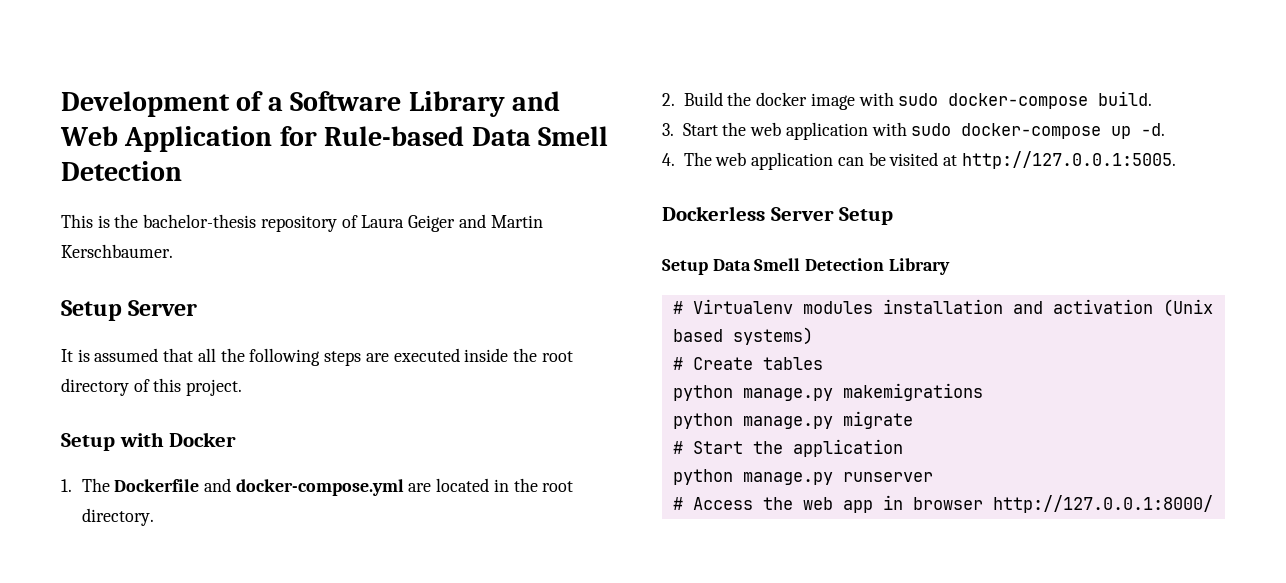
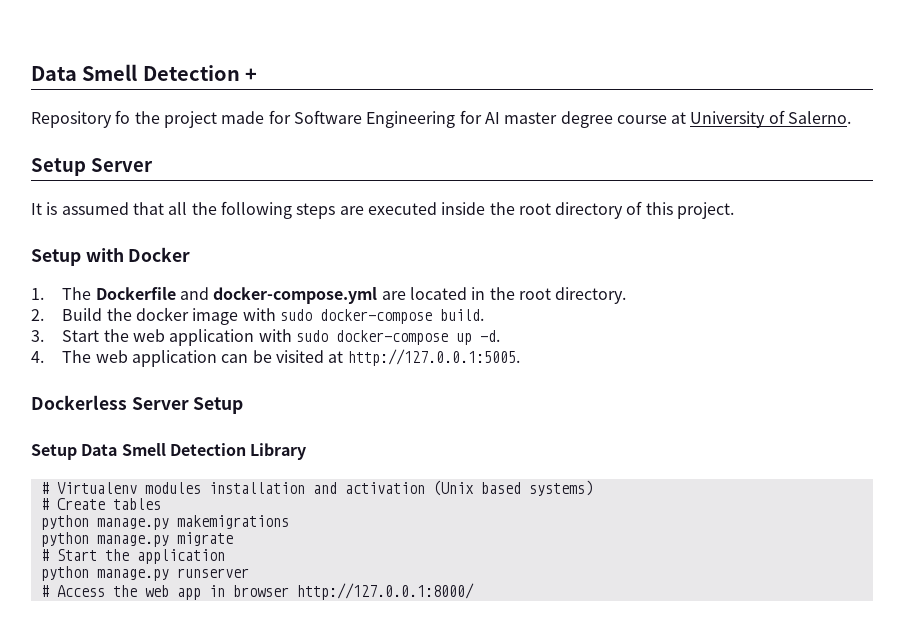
[61,91,561,117] [60,126,609,152] [61,161,182,181] [61,214,543,232] [61,244,173,258] Development of a Software Library and Web Application for Rule-based Data Smell Detection // This is the bachelor-thesis repository of Laura Geiger and Martin Kerschbaumer. -> [31,64,258,81] [31,110,852,128] Data Smell Detection + // Repository fo the project made for Software Engineering for AI master degree course at University of Salerno.

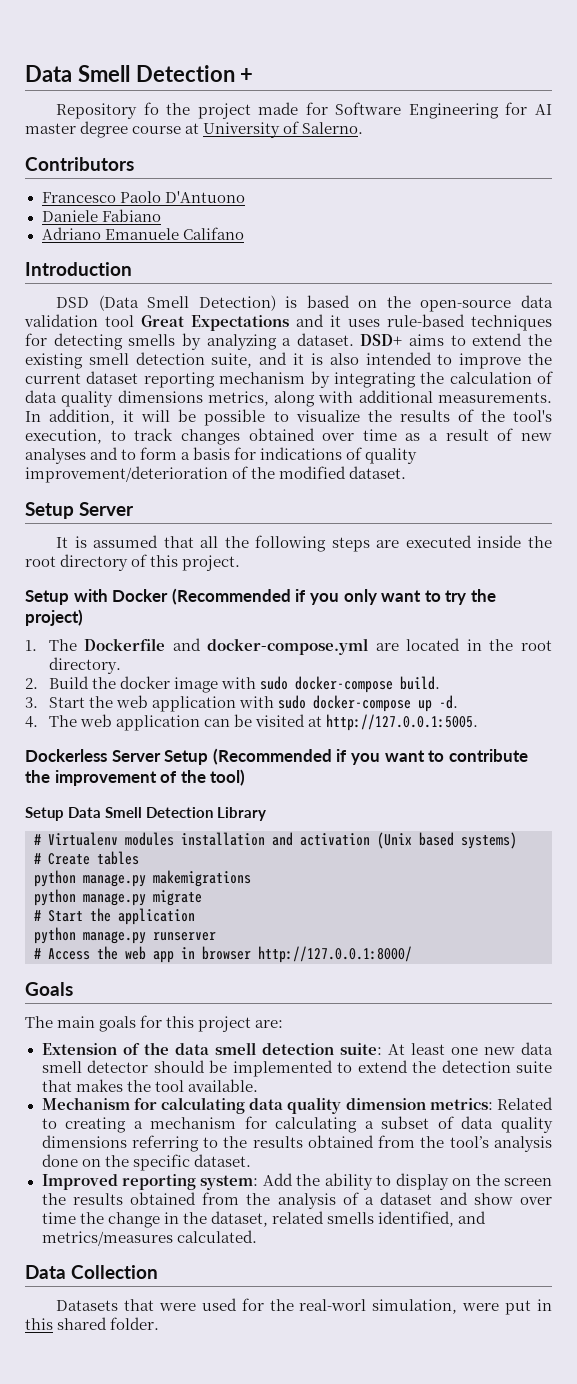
(852, 117) none -> [25,157,134,171] [41,191,245,203] [41,209,161,222] [41,227,244,240] [25,262,132,276] [56,295,553,312] [24,314,552,331] [25,333,552,350] [25,352,552,369] [25,371,553,388] [25,390,552,407] [25,409,552,426] [25,428,552,445] [25,447,418,464] [25,466,407,483] // Contributors // Francesco Paolo D'Antuono // Daniele Fabiano // Adriano Emanuele Califano // Introduction // DSD (Data Smell Detection) is based on the open-source data validation tool Great Expectations and it uses rule-based techniques for detecting smells by analyzing a dataset. DSD+ aims to extend the existing smell detection suite, and it is also intended to improve the current dataset reporting mechanism by integrating the calculation of data quality dimensions metrics, along with additional measurements. In addition, it will be possible to visualize the results of the tool's execution, to track changes obtained over time as a result of new analyses and to form a basis for indications of quality improvement/deterioration of the modified dataset.
(191, 254) none -> [171,588,496,605] [25,609,83,626] (Recommended if you only want to try the project)
(244, 405) none -> [212,748,528,765] [25,769,246,786] (Recommended if you want to contribute the improvement of the tool)
(474, 591) none -> [25,982,73,996] [25,1015,284,1032] [41,1042,554,1055] [41,1060,552,1077] [41,1079,258,1092] [41,1097,553,1114] [41,1116,553,1133] [41,1135,552,1152] [41,1154,251,1171] [41,1173,552,1190] [41,1192,553,1209] [41,1211,486,1228] [41,1230,257,1246] [25,1265,159,1279] [56,1298,552,1315] [25,1317,160,1330] // Goals // The main goals for this project are: // Extension of the data smell detection suite: At least one new data smell detector should be implemented to extend the detection suite that makes the tool available. // Mechanism for calculating data quality dimension metrics: Related to creating a mechanism for calculating a subset of data quality dimensions referring to the results obtained from the tool’s analysis done on the specific dataset. // Improved reporting system: Add the ability to display on the screen the results obtained from the analysis of a dataset and show over time the change in the dataset, related smells identified, and metrics/measures calculated. // Data Collection // Datasets that were used for the real-worl simulation, were put in this shared folder.

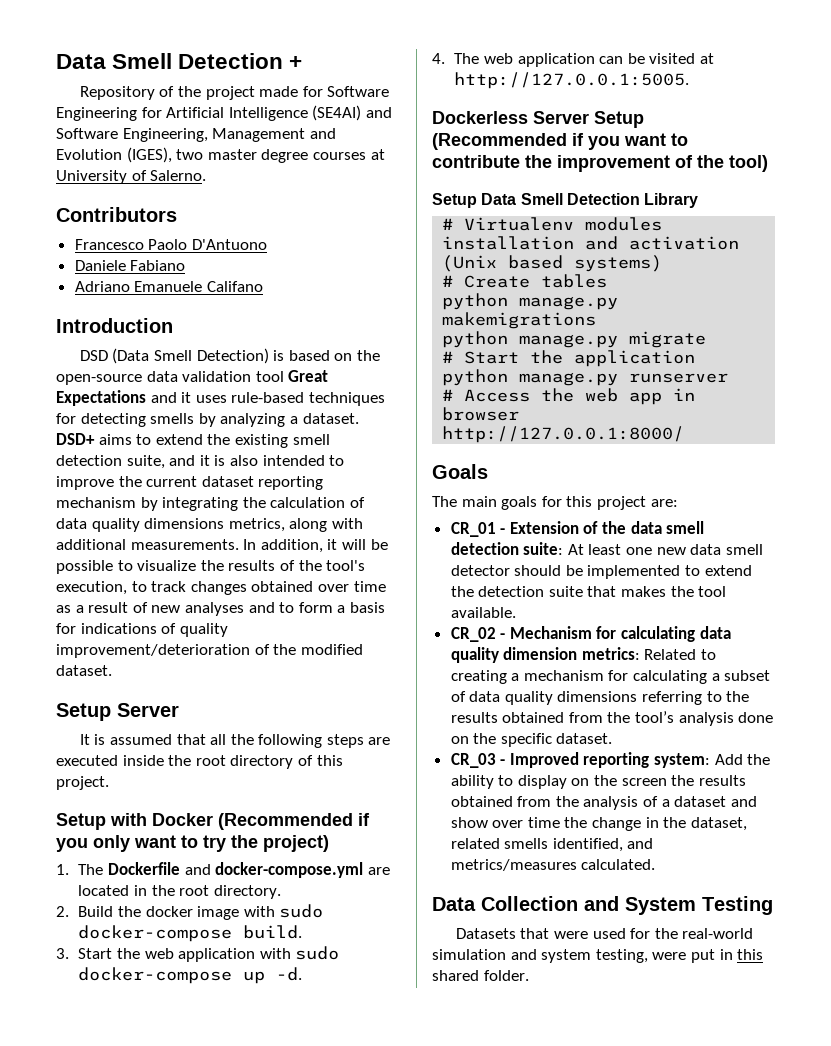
[143,102,159,115] fo -> [159,86,175,97] of
[535,104,552,115] AI -> [166,105,392,121] [56,128,336,142] [56,147,204,163] Artificial Intelligence (SE4AI) and Software Engineering, Management and Evolution (IGES), two
[132,126,182,134] course -> [312,152,366,160] courses
(284, 1024) none -> [450,522,506,537] CR_01 -
(258, 1085) none -> [450,627,506,642] CR_02 -
(251, 1160) none -> [450,753,506,768] CR_03 -
(159, 1272) none -> [584,896,773,915] and System Testing
[299,1299,458,1314] real-worl simulation, -> [682,928,754,939] [432,949,648,963] real-world simulation and system testing,

